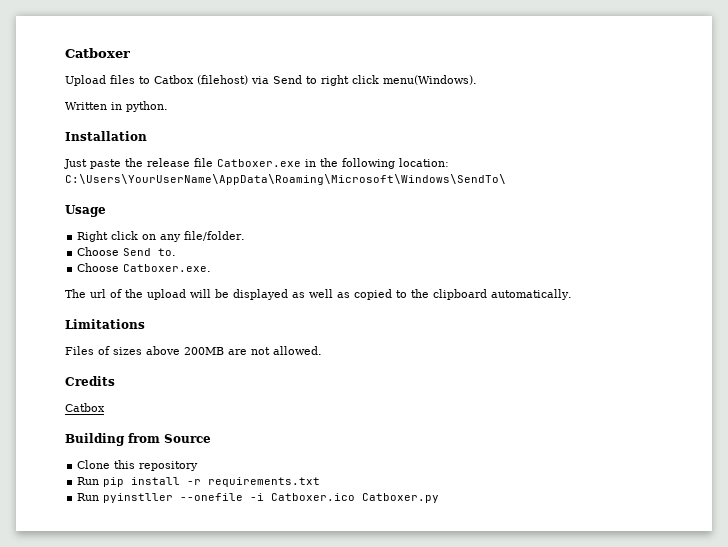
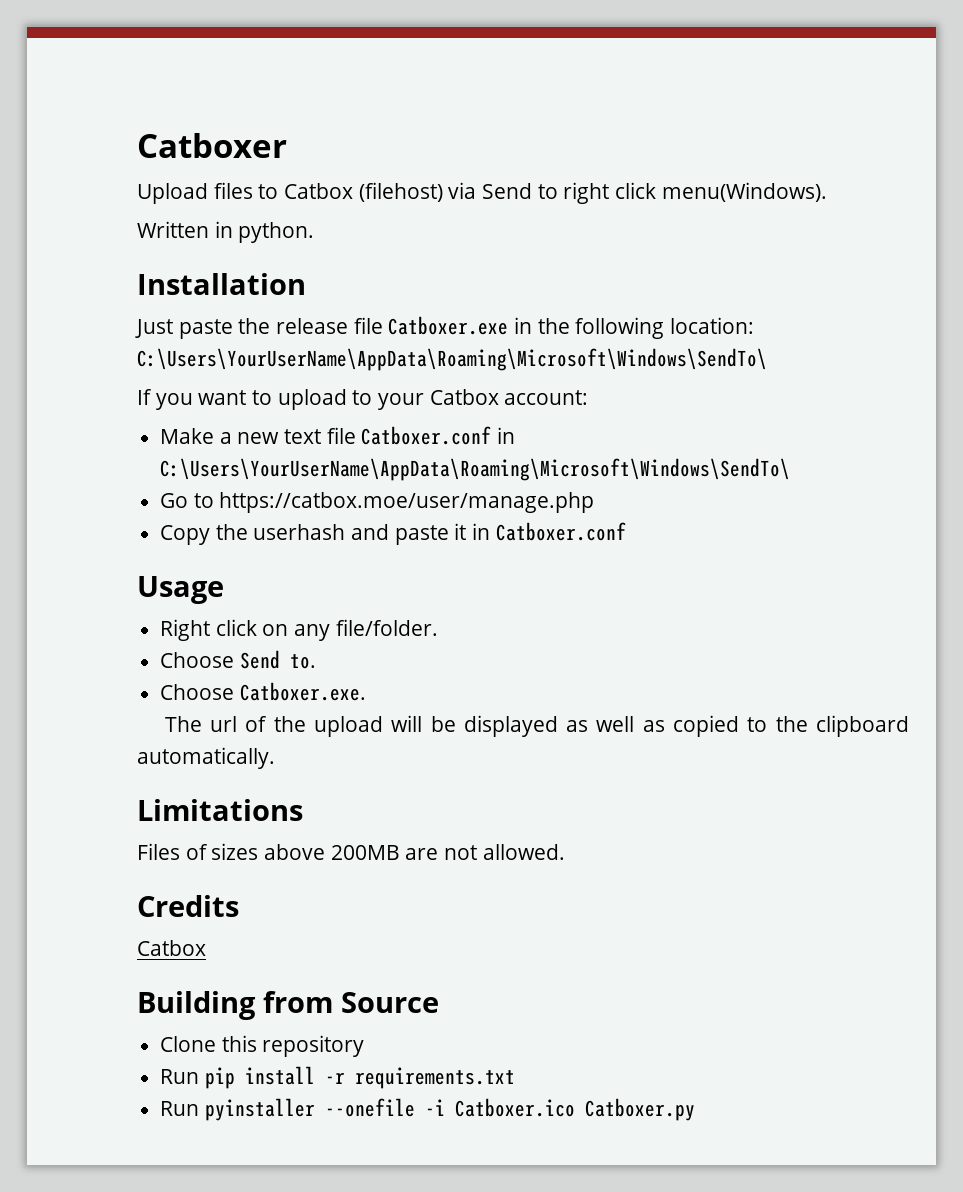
(506, 179) none -> [137,389,589,410] [160,426,516,445] [160,458,791,481] [160,492,595,513] [160,522,626,545] // If you want to upload to your Catbox account: // Make a new text file Catboxer.conf in C:\Users\YourUserName\AppData\Roaming\Microsoft\Windows\SendTo\ // Go to https://catbox.moe/user/manage.php // Copy the userhash and paste it in Catboxer.conf
[103,493,174,503] pyinstller -> [204,1098,315,1121] pyinstaller

